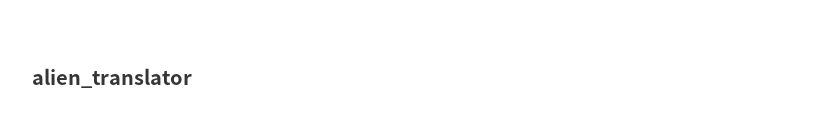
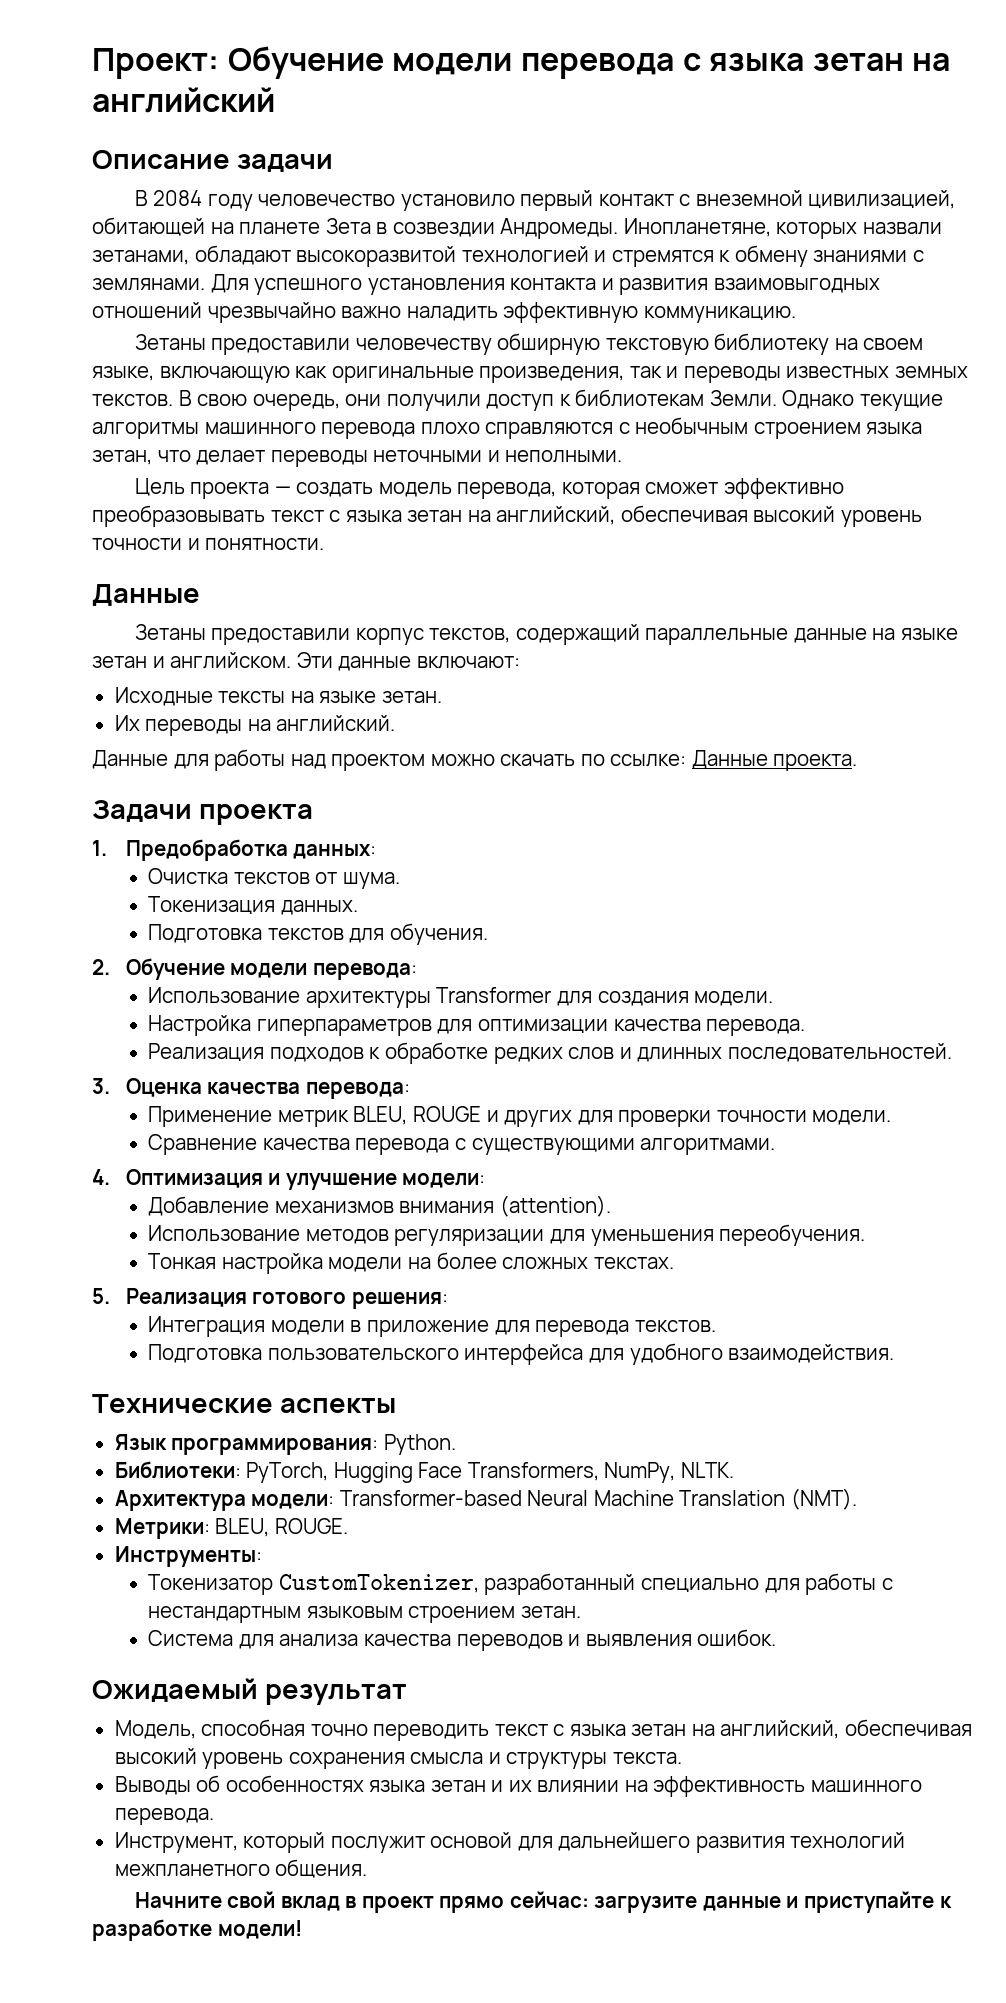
[32,68,192,88] alien_translator -> [92,46,951,79] [92,87,275,113] [92,150,334,172] [134,190,956,211] [92,217,942,239] [92,245,924,267] [92,274,880,295] [92,302,796,323] [134,333,924,355] [92,366,968,383] [92,389,943,411] [92,417,923,439] [92,450,623,467] [134,478,844,499] [92,505,922,527] [92,538,325,550] [92,584,200,606] [134,624,958,645] [92,652,520,671] [114,687,442,706] [114,715,396,736] [92,749,858,771] [92,800,314,825] [92,839,377,861] [148,868,400,889] [148,896,358,915] [148,923,488,945] [92,958,417,980] [148,987,774,1008] [148,1015,806,1036] [148,1042,952,1064] [92,1078,410,1099] [148,1106,892,1127] [148,1134,776,1155] [92,1169,486,1190] [148,1195,611,1217] [148,1224,866,1246] [148,1252,674,1274] [92,1288,448,1309] [148,1316,716,1337] [148,1343,895,1365] [92,1394,397,1413] [114,1434,456,1455] [114,1461,734,1483] [114,1488,857,1511] [114,1518,348,1539] [114,1546,262,1567] [148,1573,893,1595] [148,1606,581,1623] [148,1629,777,1651] [92,1678,408,1705] [114,1719,972,1741] [114,1748,682,1769] [114,1775,922,1797] [114,1808,214,1825] [114,1832,906,1853] [114,1859,368,1878] [134,1891,952,1913] [92,1919,302,1941] Проект: Обучение модели перевода с языка зетан на английский // Описание задачи // В 2084 году человечество установило первый контакт с внеземной цивилизацией, обитающей на планете Зета в созвездии Андромеды. Инопланетяне, которых назвали зетанами, обладают высокоразвитой технологией и стремятся к обмену знаниями с землянами. Для успешного установления контакта и развития взаимовыгодных отношений чрезвычайно важно наладить эффективную коммуникацию. // Зетаны предоставили человечеству обширную текстовую библиотеку на своем языке, включающую как оригинальные произведения, так и переводы известных земных текстов. В свою очередь, они получили доступ к библиотекам Земли. Однако текущие алгоритмы машинного перевода плохо справляются с необычным строением языка зетан, что делает переводы неточными и неполными. // Цель проекта — создать модель перевода, которая сможет эффективно преобразовывать текст с языка зетан на английский, обеспечивая высокий уровень точности и понятности. // Данные // Зетаны предоставили корпус текстов, содержащий параллельные данные на языке зетан и английском. Эти данные включают: // Исходные тексты на языке зетан. // Их переводы на английский. // Данные для работы над проектом можно скачать по ссылке: Данные проекта. // Задачи проекта // 1. Предобработка данных: // Очистка текстов от шума. // Токенизация данных. // Подготовка текстов для обучения. // 2. Обучение модели перевода: // Использование архитектуры Transformer для создания модели. // Настройка гиперпараметров для оптимизации качества перевода. // Реализация подходов к обработке редких слов и длинных последовательностей. // 3. Оценка качества перевода: // Применение метрик BLEU, ROUGE и других для проверки точности модели. // Сравнение качества перевода с существующими алгоритмами. // 4. Оптимизация и улучшение модели: // Добавление механизмов внимания (attention). // Использование методов регуляризации для уменьшения переобучения. // Тонкая настройка модели на более сложных текстах. // 5. Реализация готового решения: // Интеграция модели в приложение для перевода текстов. // Подготовка пользовательского интерфейса для удобного взаимодействия. // Технические аспекты // Язык программирования: Python. // Библиотеки: PyTorch, Hugging Face Transformers, NumPy, NLTK. // Архитектура модели: Transformer-based Neural Machine Translation (NMT). // Метрики: BLEU, ROUGE. // Инструменты: // Токенизатор CustomTokenizer, разработанный специально для работы с нестандартным языковым строением зетан. // Система для анализа качества переводов и выявления ошибок. // Ожидаемый результат // Модель, способная точно переводить текст с языка зетан на английский, обеспечивая высокий уровень сохранения смысла и структуры текста. // Выводы об особенностях языка зетан и их влиянии на эффективность машинного перевода. // Инструмент, который послужит основой для дальнейшего развития технологий межпланетного общения. // Начните свой вклад в проект прямо сейчас: загрузите данные и приступайте к разработке модели!

